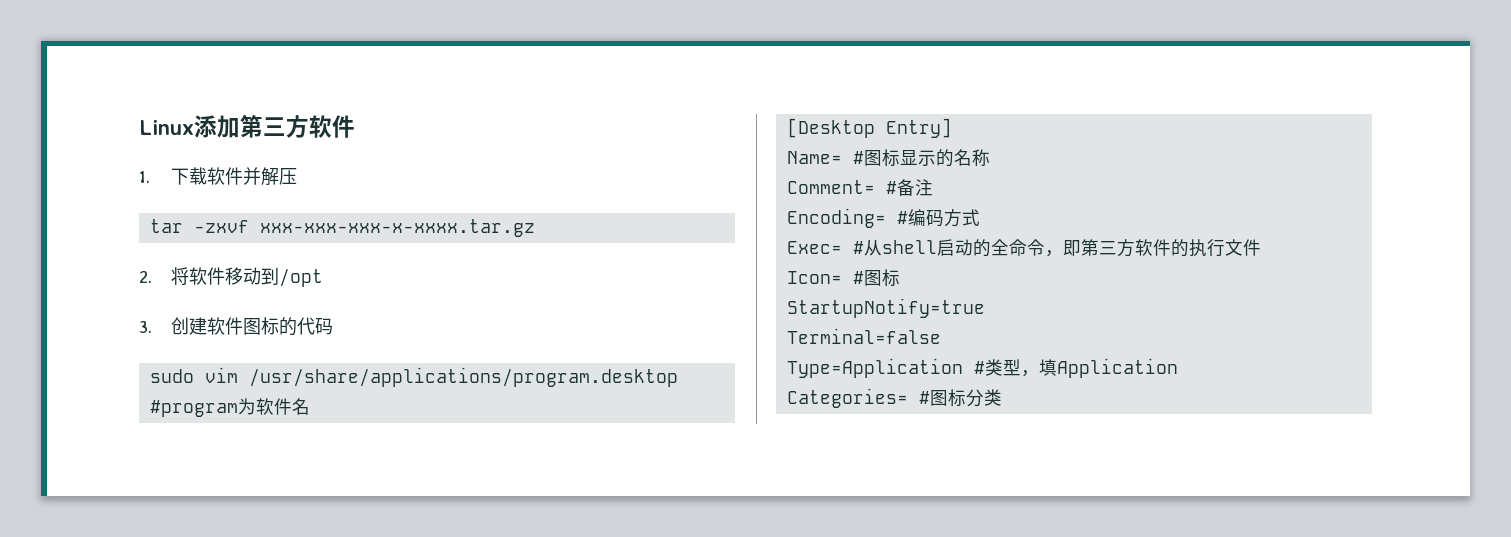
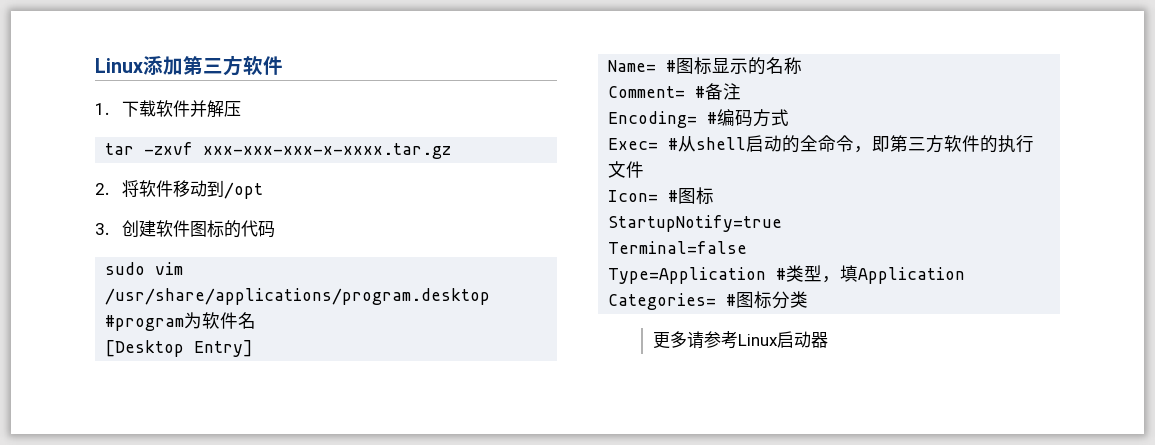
(1002, 397) none -> [652,331,828,349] // 更多请参考Linux启动器

